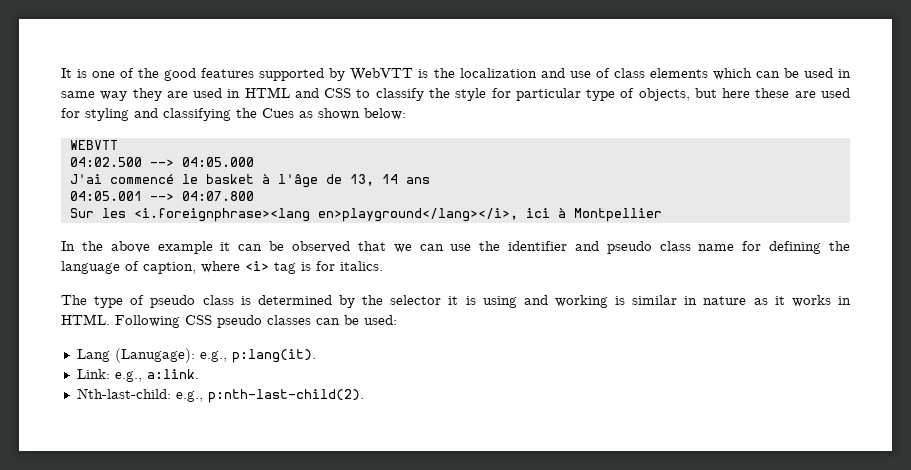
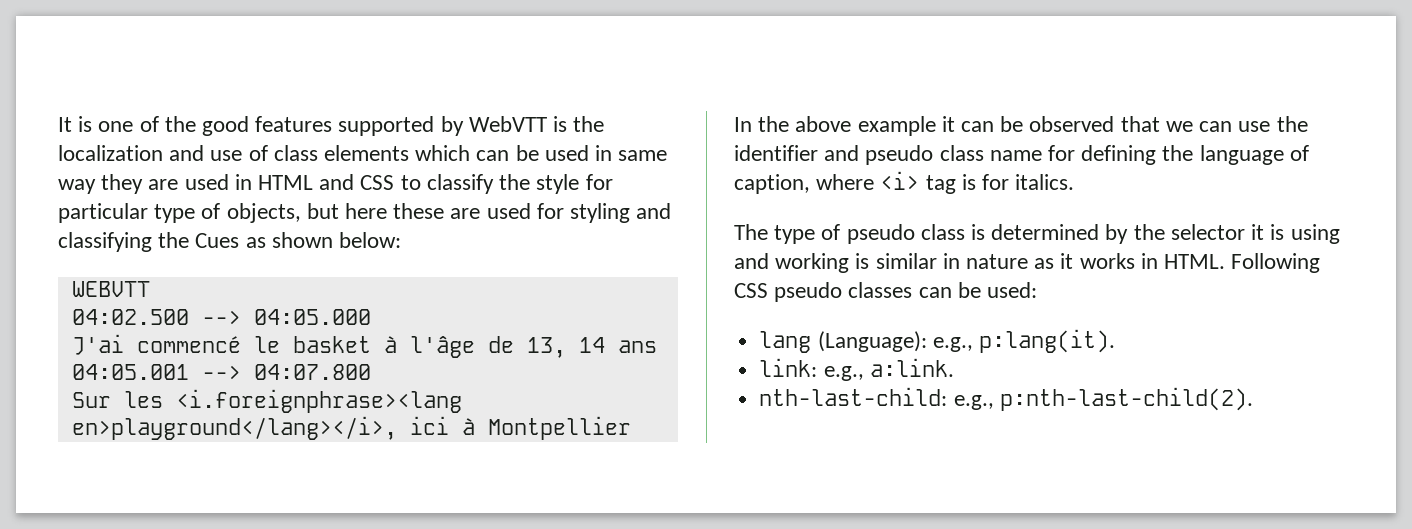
[76,348,195,363] Lang (Lanugage): -> [759,331,927,353] lang (Language):
[76,369,110,379] Link: -> [759,358,818,377] link:
[76,388,171,399] Nth-last-child: -> [759,387,948,406] nth-last-child:

